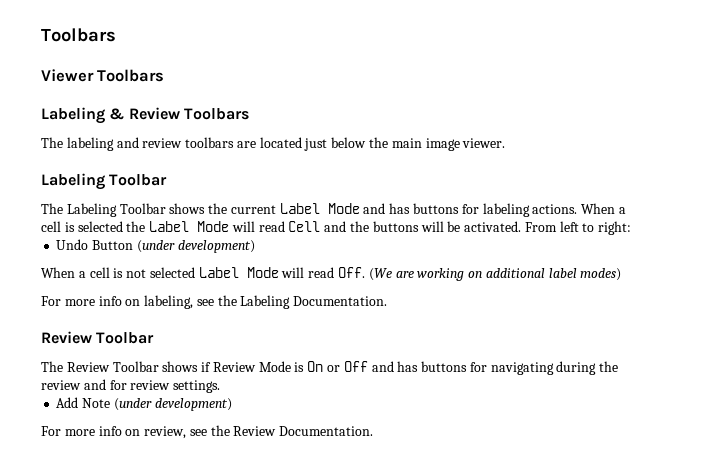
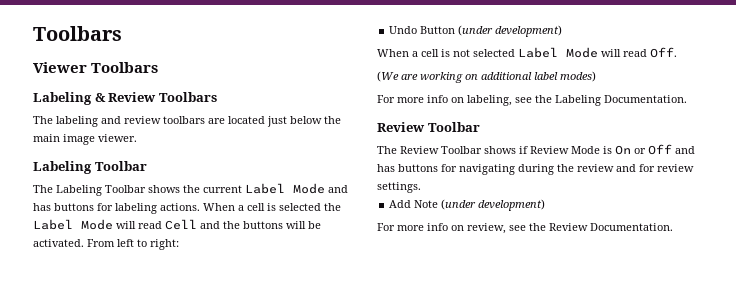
(366, 272) none -> (677, 52) //

